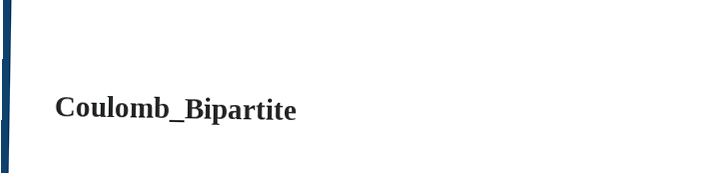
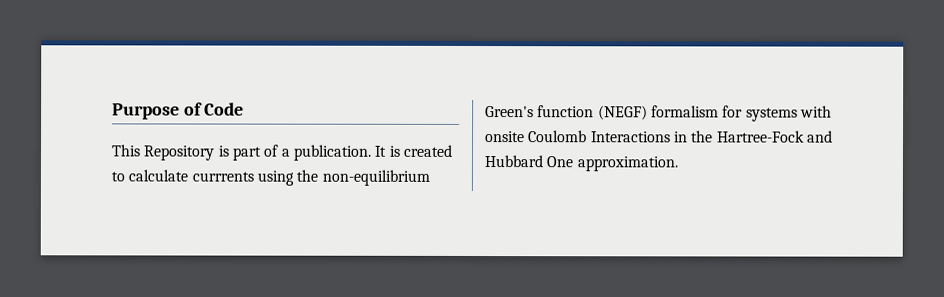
[54,95,297,127] Coulomb_Bipartite -> [112,102,245,120] [111,144,453,161] [111,169,430,186] [485,105,832,122] [485,130,833,143] [484,155,678,172] Purpose of Code // This Repository is part of a publication. It is created to calculate currrents using the non-equilibrium Green's function (NEGF) formalism for systems with onsite Coulomb Interactions in the Hartree-Fock and Hubbard One approximation.

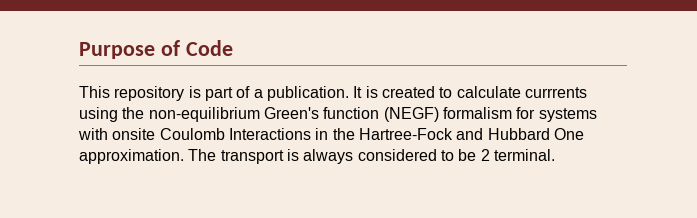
[143,145,216,161] Repository -> [114,86,185,101] repository
(678, 164) none -> [188,149,555,164] The transport is always considered to be 2 terminal.

